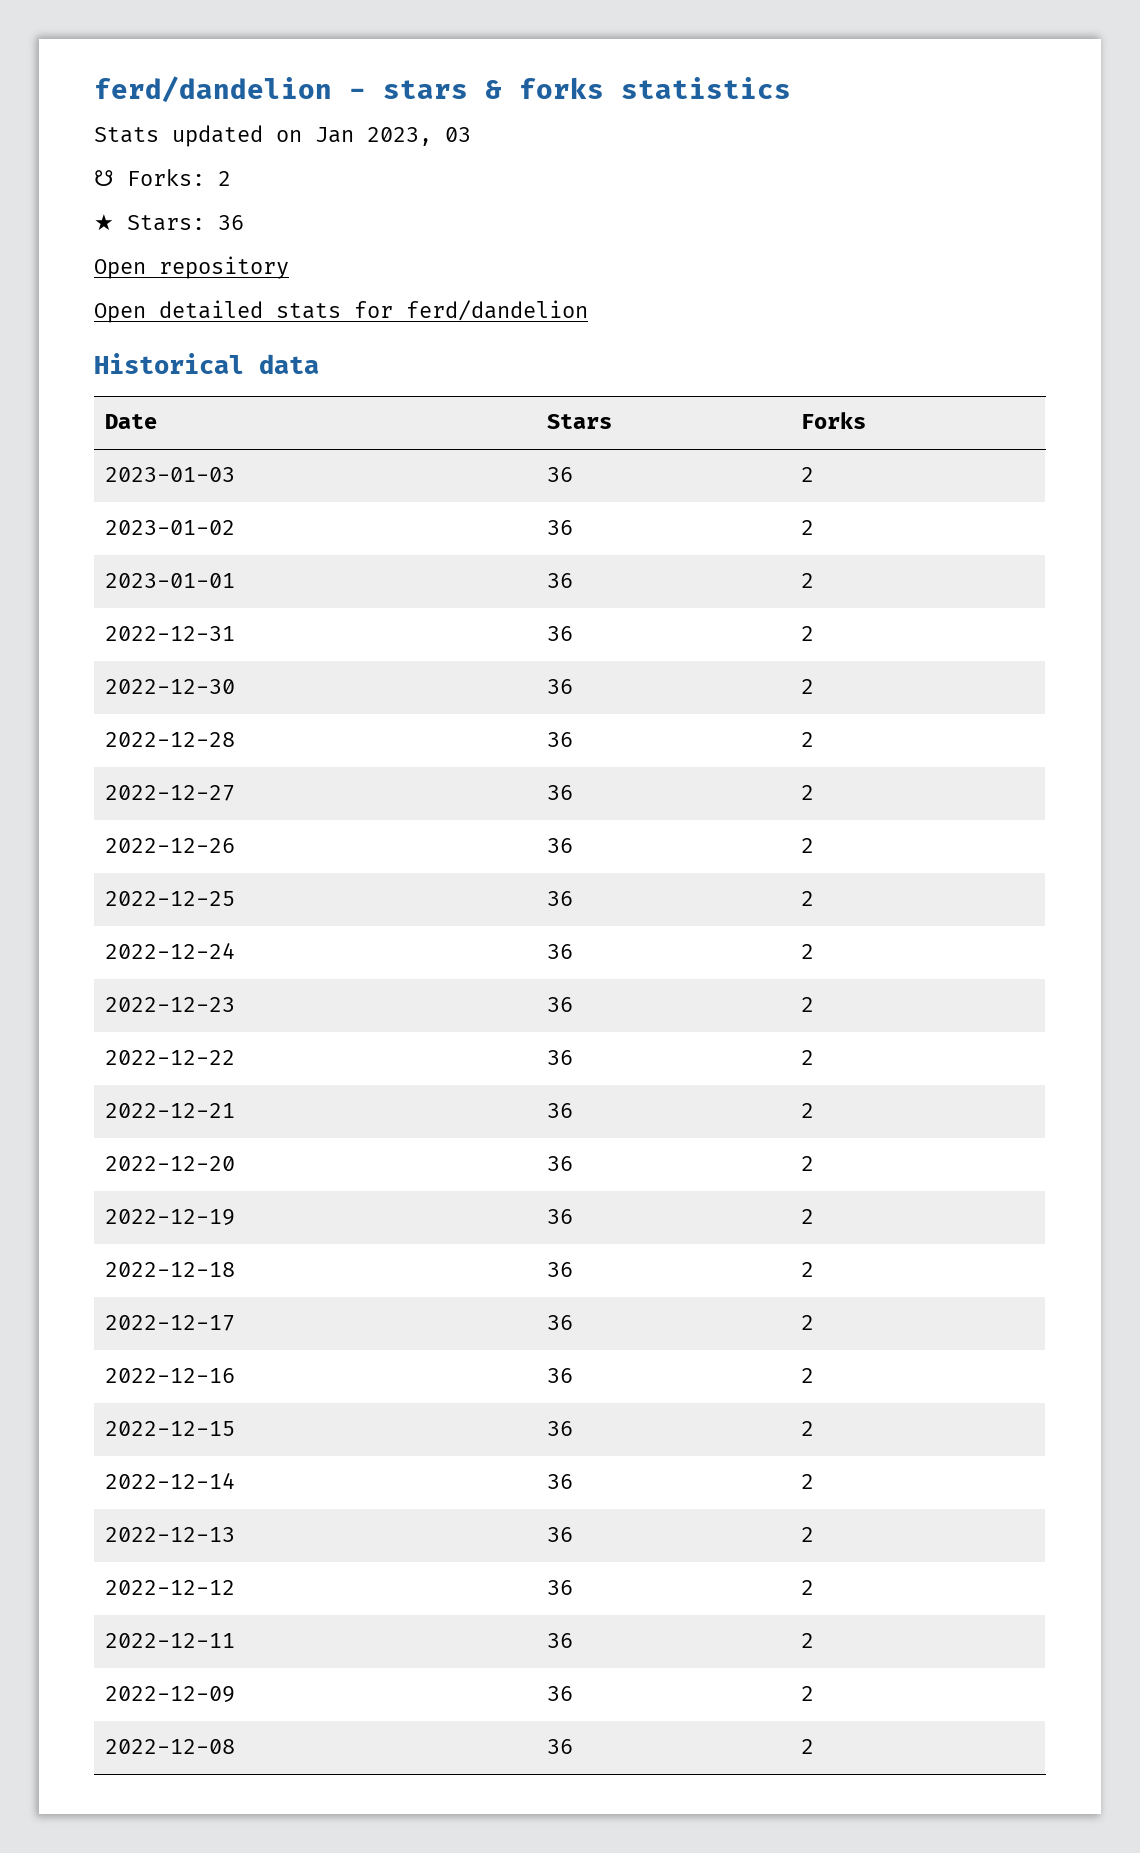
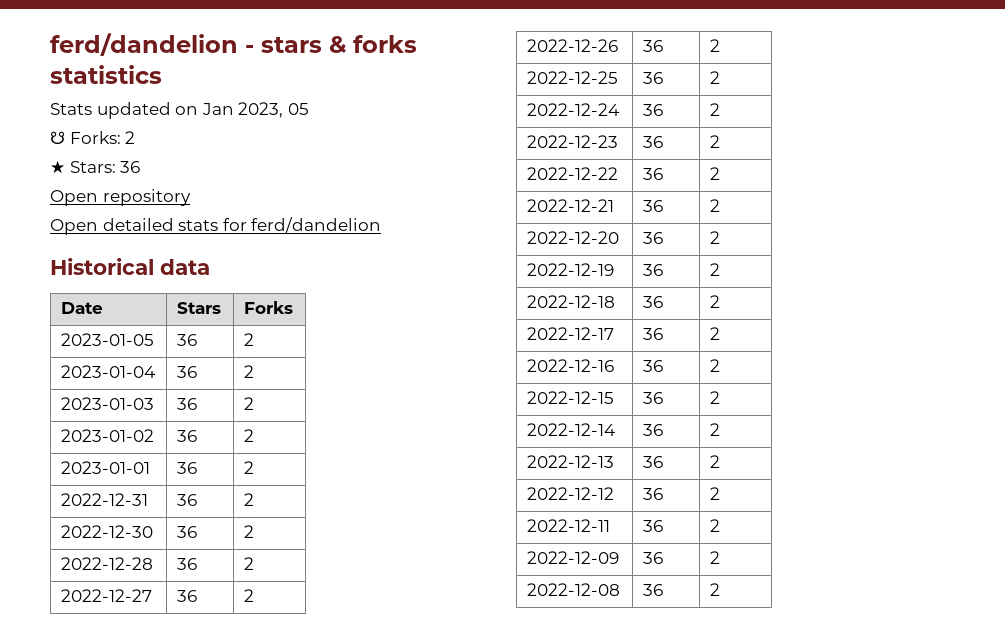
[445,127,471,142] 03 -> [287,103,309,115] 05
(866, 420) none -> [60,333,154,346] [176,334,197,346] [243,333,254,346] [60,365,155,378] [176,366,197,378] [243,365,254,378] // 2023-01-05 | 36 | 2 // 2023-01-04 | 36 | 2

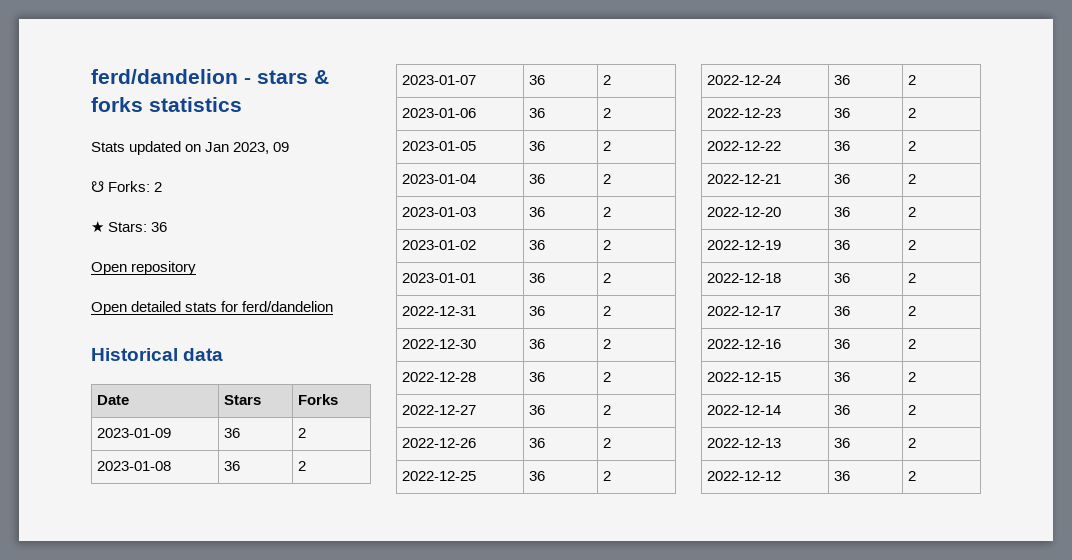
[287,103,309,115] 05 -> [273,142,290,152] 09
(293, 307) none -> [97,428,172,438] [224,428,241,438] [298,428,307,438] [97,461,172,471] [224,461,241,471] [298,461,307,471] [402,75,477,85] [529,75,546,85] [603,75,612,85] [402,108,477,118] [529,108,546,118] [603,108,612,118] // 2023-01-09 | 36 | 2 // 2023-01-08 | 36 | 2 // 2023-01-07 | 36 | 2 // 2023-01-06 | 36 | 2
[526,519,610,532] [642,520,663,532] [709,519,720,532] [526,551,619,564] [642,552,663,564] [709,551,720,564] [526,583,620,596] [642,584,663,596] [709,583,720,596] // 2022-12-11 | 36 | 2 // 2022-12-09 | 36 | 2 // 2022-12-08 | 36 | 2 -> (917, 476) none

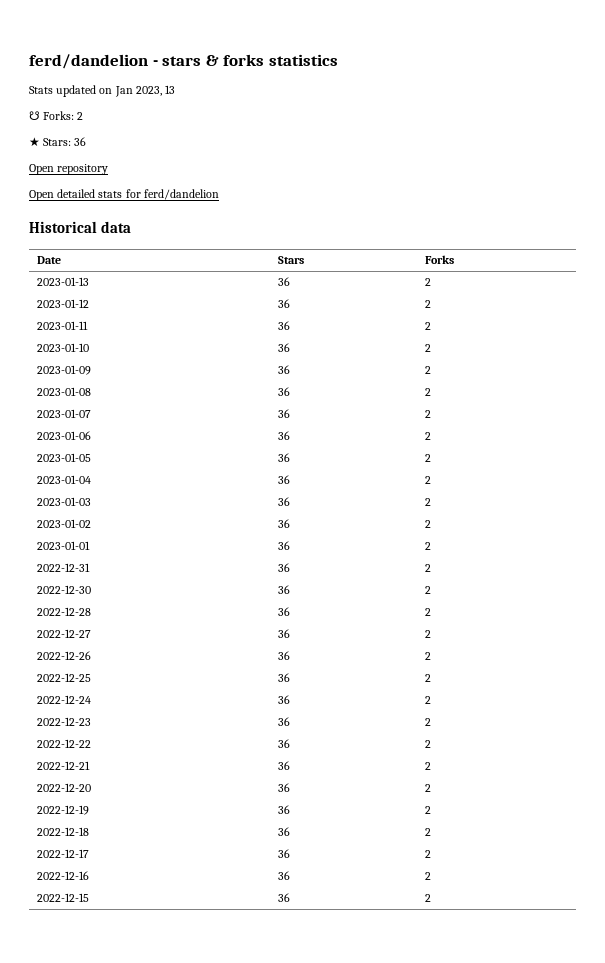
[273,142,290,152] 09 -> [165,85,176,94] 13
(339, 399) none -> [37,277,90,286] [278,277,291,286] [425,278,432,286] [37,299,90,308] [278,299,291,308] [425,300,432,308] [37,321,89,330] [278,321,291,330] [425,322,432,330] [37,343,90,352] [278,343,291,352] [425,344,432,352] // 2023-01-13 | 36 | 2 // 2023-01-12 | 36 | 2 // 2023-01-11 | 36 | 2 // 2023-01-10 | 36 | 2
[707,405,782,415] [834,405,851,415] [908,405,917,415] [707,438,782,448] [834,438,851,448] [908,438,917,448] [707,471,782,481] [834,471,851,481] [908,471,917,481] // 2022-12-14 | 36 | 2 // 2022-12-13 | 36 | 2 // 2022-12-12 | 36 | 2 -> (432, 898) none

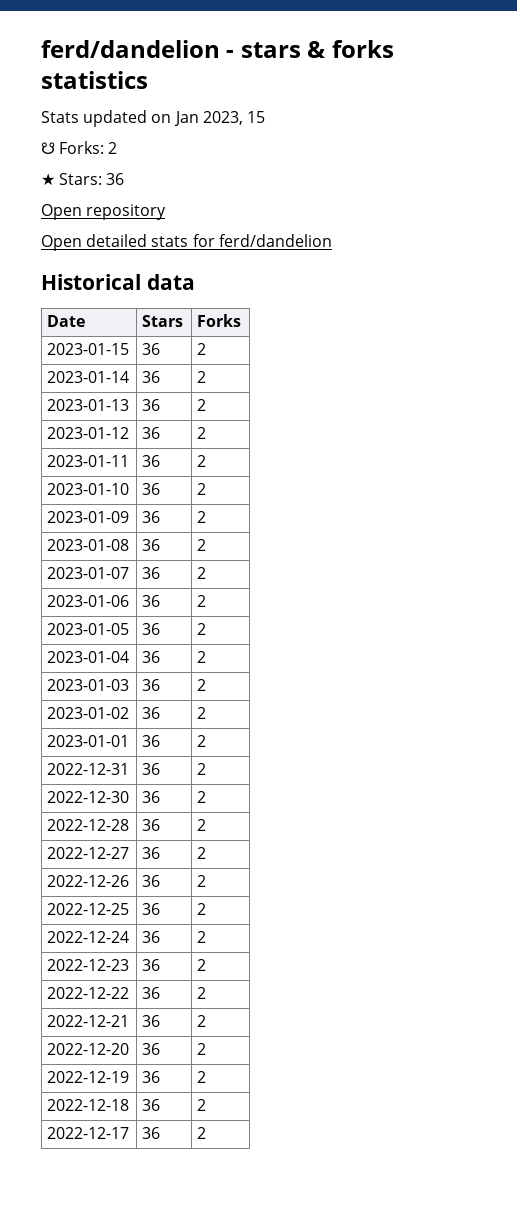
[165,85,176,94] 13 -> [246,111,265,123] 15
(455, 259) none -> [47,343,130,355] [142,343,161,355] [197,343,207,355] [47,371,130,383] [142,371,161,383] [197,371,207,383] // 2023-01-15 | 36 | 2 // 2023-01-14 | 36 | 2
[37,871,90,880] [278,871,291,880] [425,872,432,880] [37,893,90,902] [278,893,291,902] [425,894,432,902] // 2022-12-16 | 36 | 2 // 2022-12-15 | 36 | 2 -> (207, 1133) none

